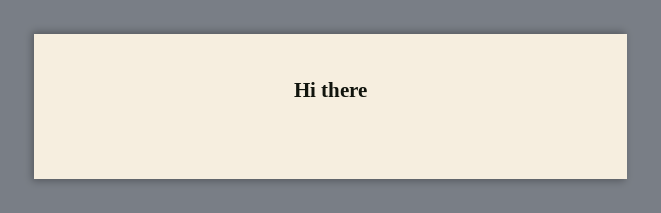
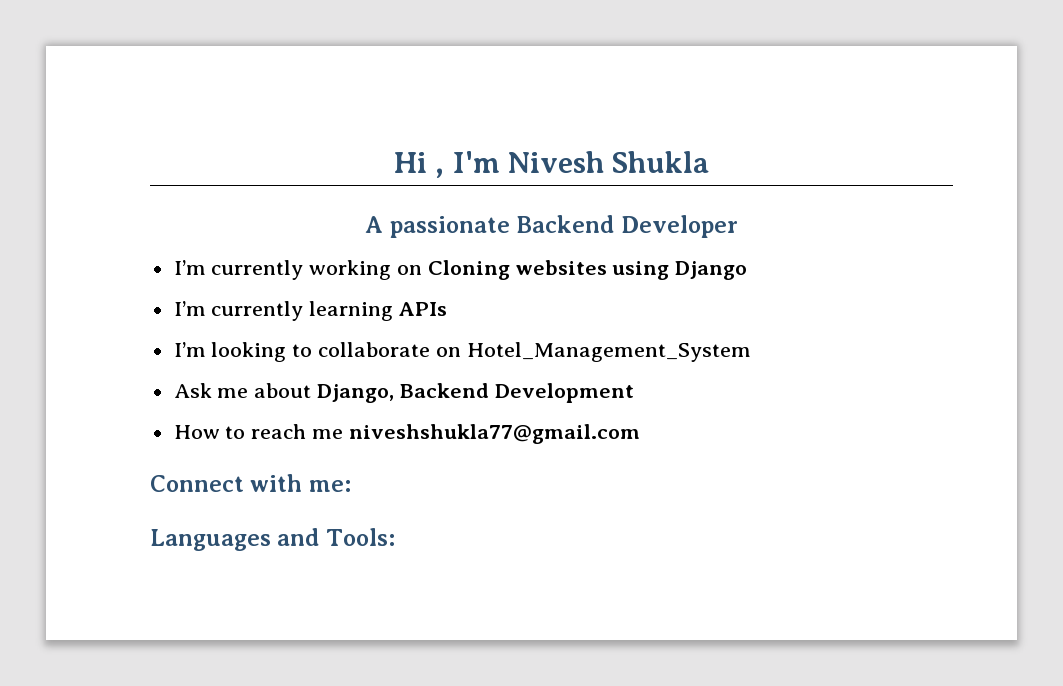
[321,82,368,97] there -> [435,151,709,178] [365,215,738,238] [173,260,748,280] [173,301,448,321] [173,342,751,362] [173,383,634,403] [173,424,640,444] [150,474,351,492] [150,528,395,551] , I'm Nivesh Shukla // A passionate Backend Developer // I’m currently working on Cloning websites using Django // I’m currently learning APIs // I’m looking to collaborate on Hotel_Management_System // Ask me about Django, Backend Development // How to reach me niveshshukla77@gmail.com // Connect with me: // Languages and Tools:

